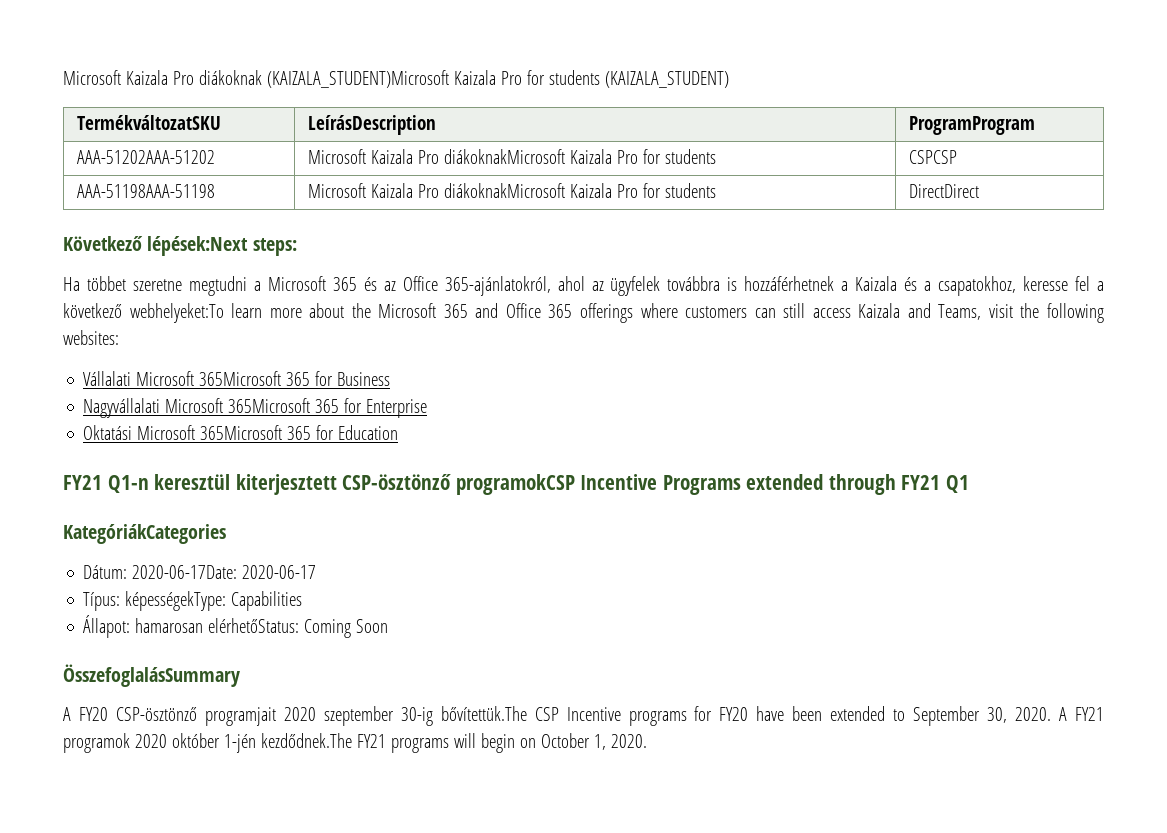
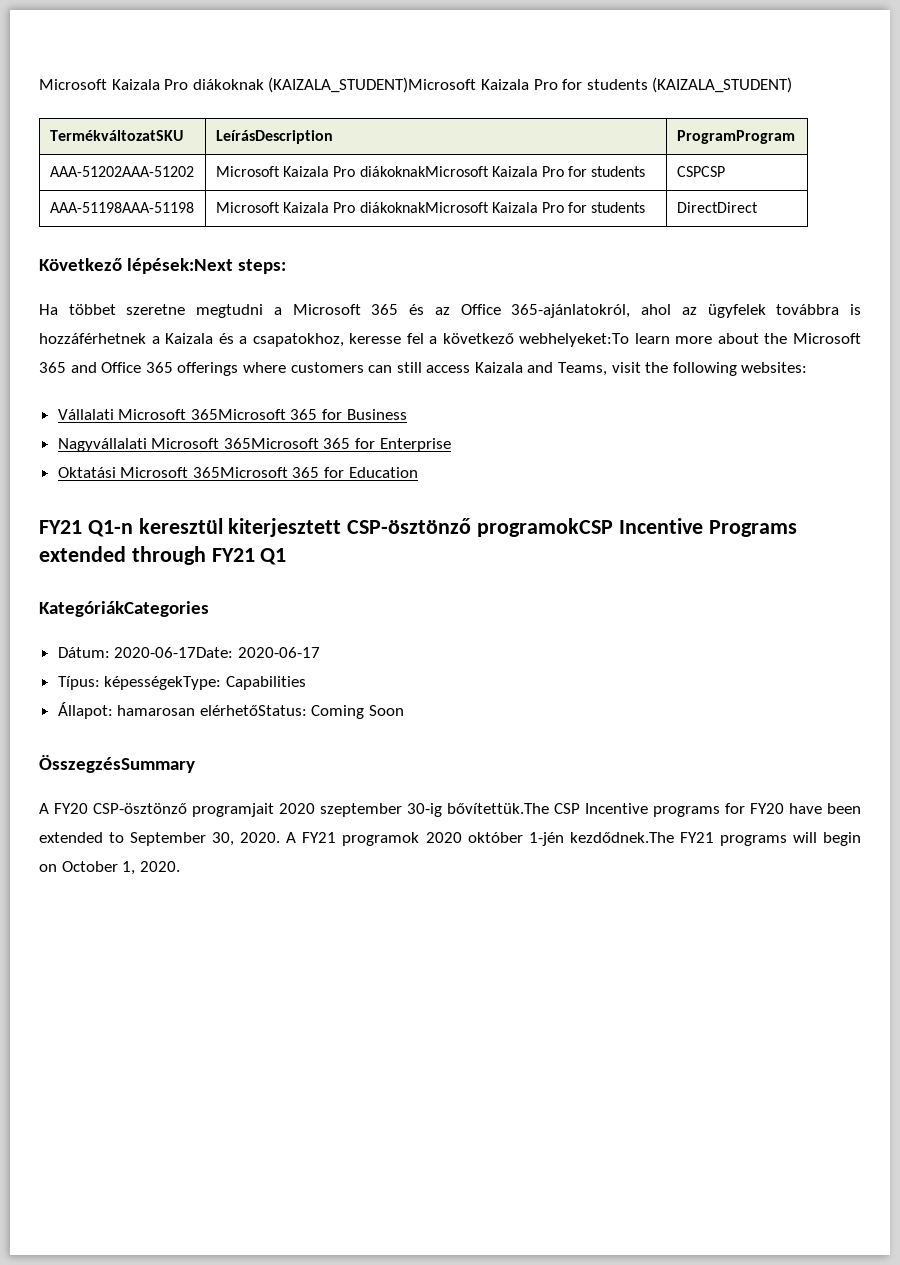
[63,664,240,687] ÖsszefoglalásSummary -> [39,755,195,773] ÖsszegzésSummary

